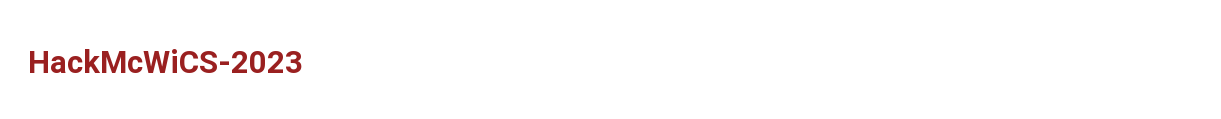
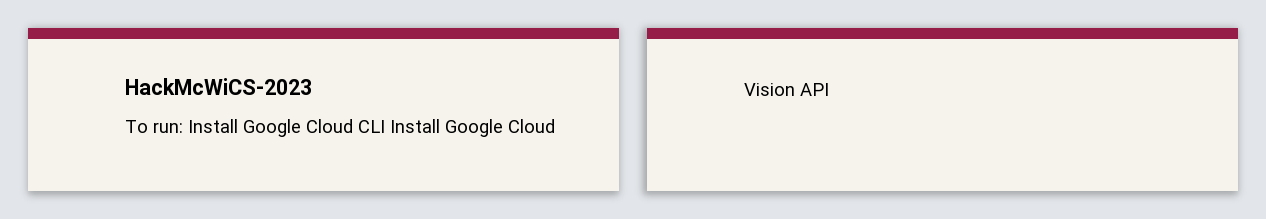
(303, 61) none -> [125,119,555,137] [744,83,829,96] // To run: Install Google Cloud CLI Install Google Cloud Vision API

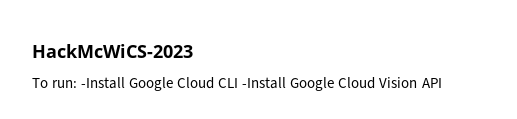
[188,119,238,133] Install -> [81,77,126,89] -Install
[390,119,440,133] Install -> [242,77,287,89] -Install

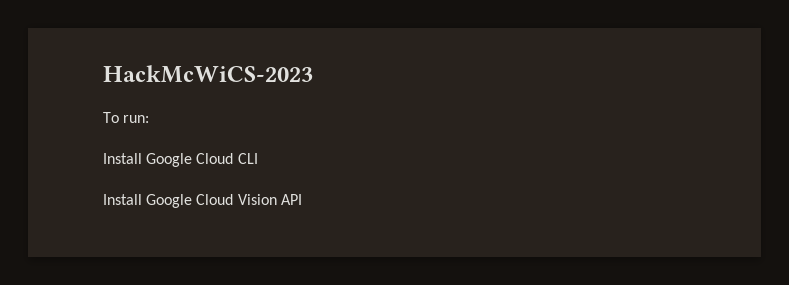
[81,77,126,89] -Install -> [103,153,142,164] // Install
[242,77,287,89] -Install -> [103,194,142,205] // Install

